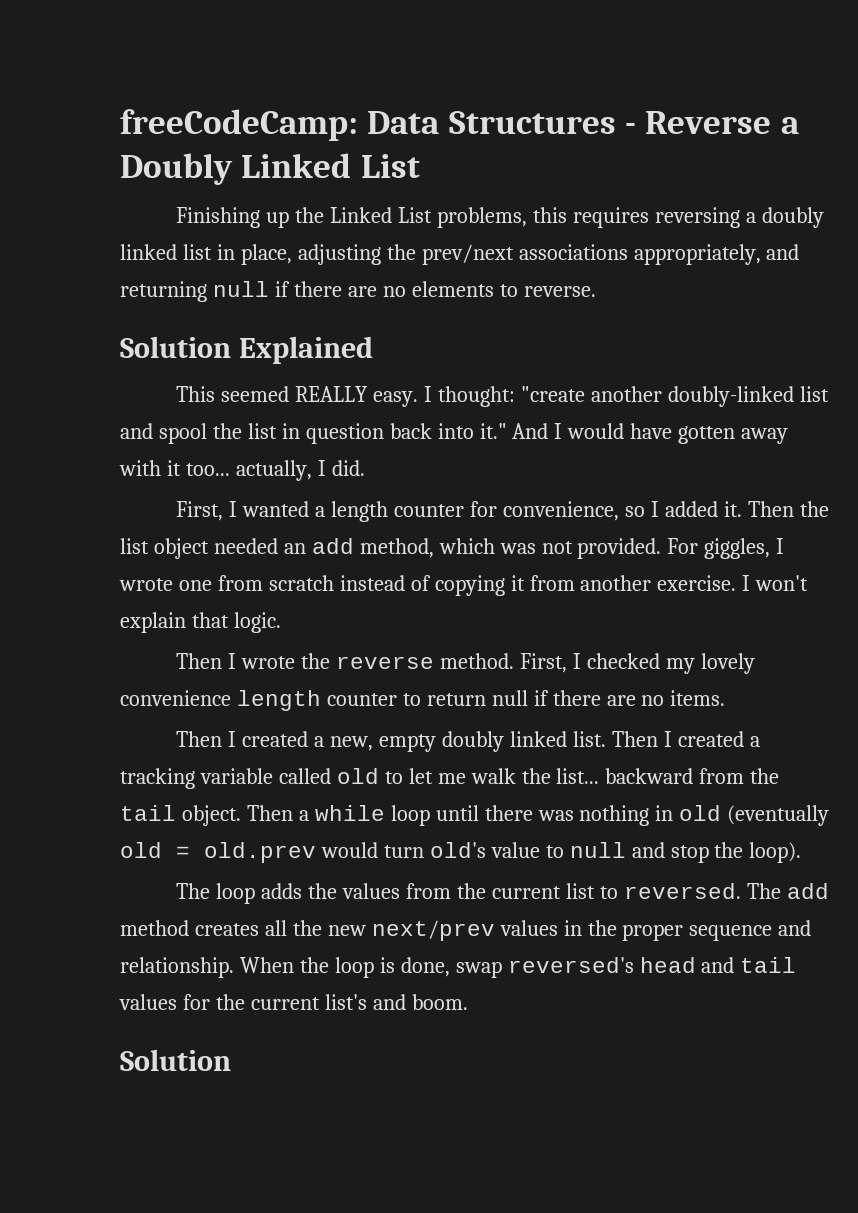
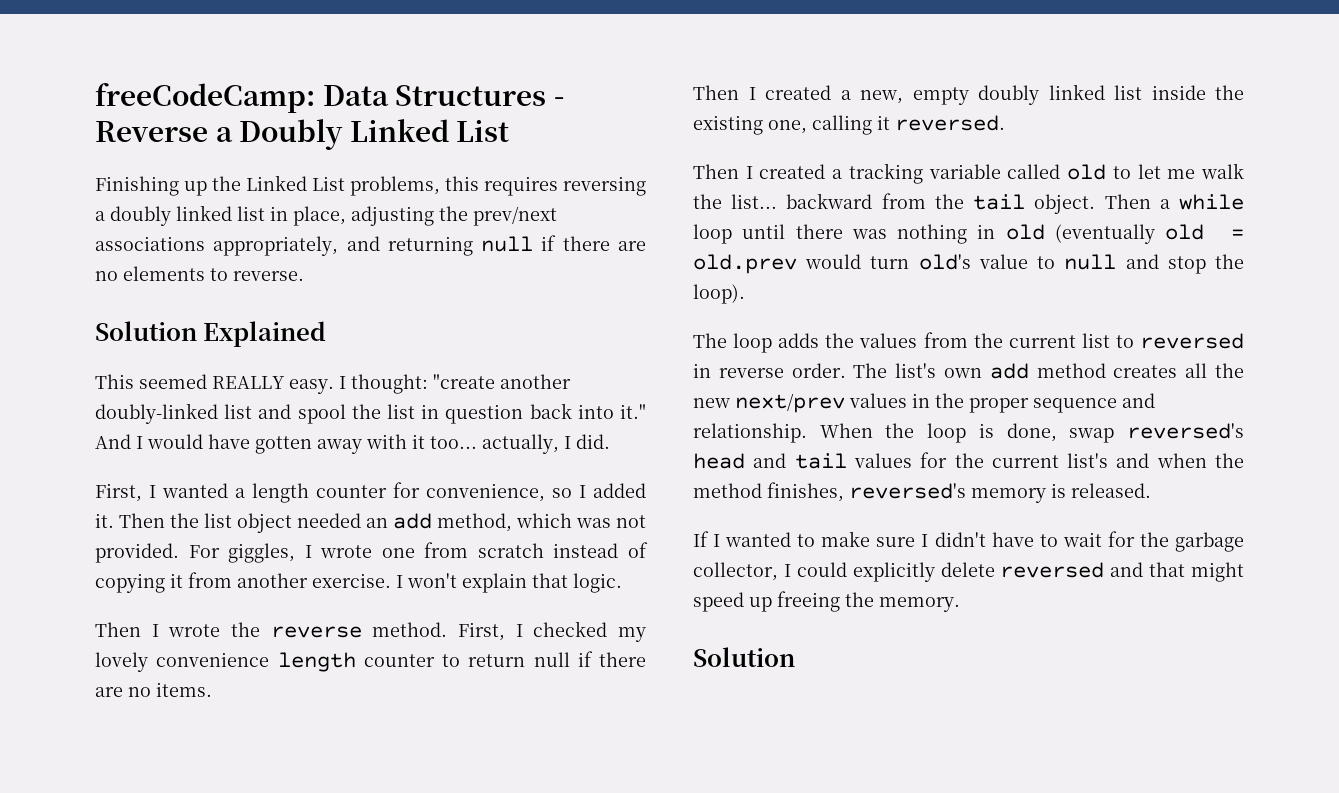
[572,731,606,747] list. -> [1114,85,1244,100] [693,115,1005,135] list inside the existing one, calling it reversed. //
[623,883,781,899] reversed. The -> [1140,333,1244,349] [693,363,982,378] reversed in reverse order. The list's own
[411,994,468,1010] boom. -> [1156,453,1244,468] [693,482,1151,503] [693,531,1244,552] [693,562,1244,582] [693,591,960,612] when the method finishes, reversed's memory is released. // If I wanted to make sure I didn't have to wait for the garbage collector, I could explicitly delete reversed and that might speed up freeing the memory.

